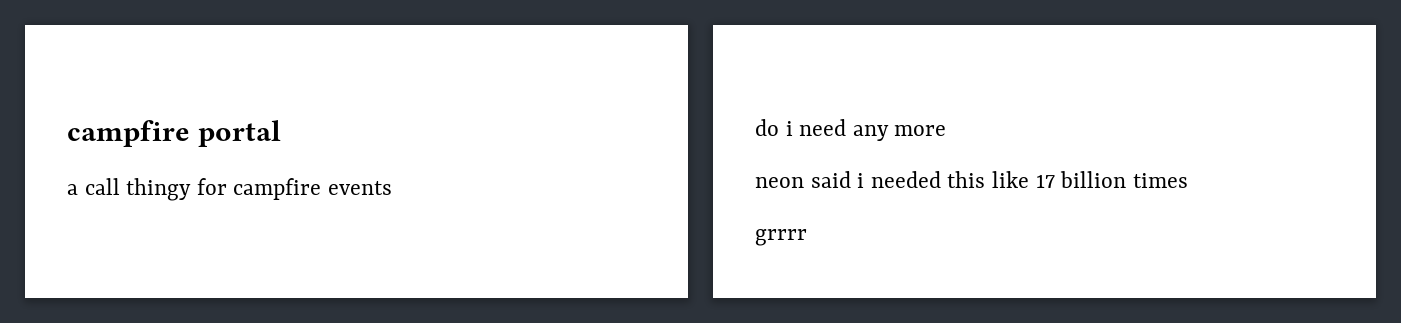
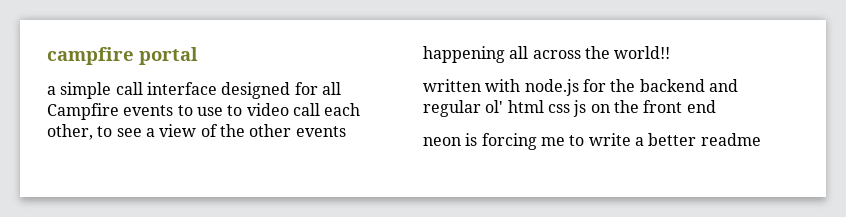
[84,178,393,201] [755,119,947,141] [755,171,1188,188] [755,229,807,246] call thingy for campfire events // do i need any more // neon said i needed this like 17 billion times // grrrr -> [60,82,341,99] [47,103,361,120] [47,124,346,140] [423,46,671,63] [423,79,738,96] [423,100,716,117] [423,133,761,150] simple call interface designed for all Campfire events to use to video call each other, to see a view of the other events happening all across the world!! // written with node.js for the backend and regular ol' html css js on the front end // neon is forcing me to write a better readme

